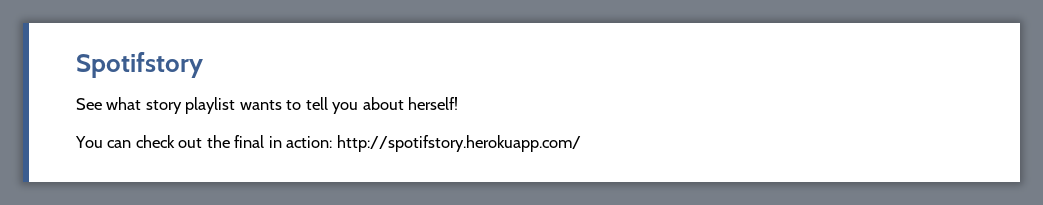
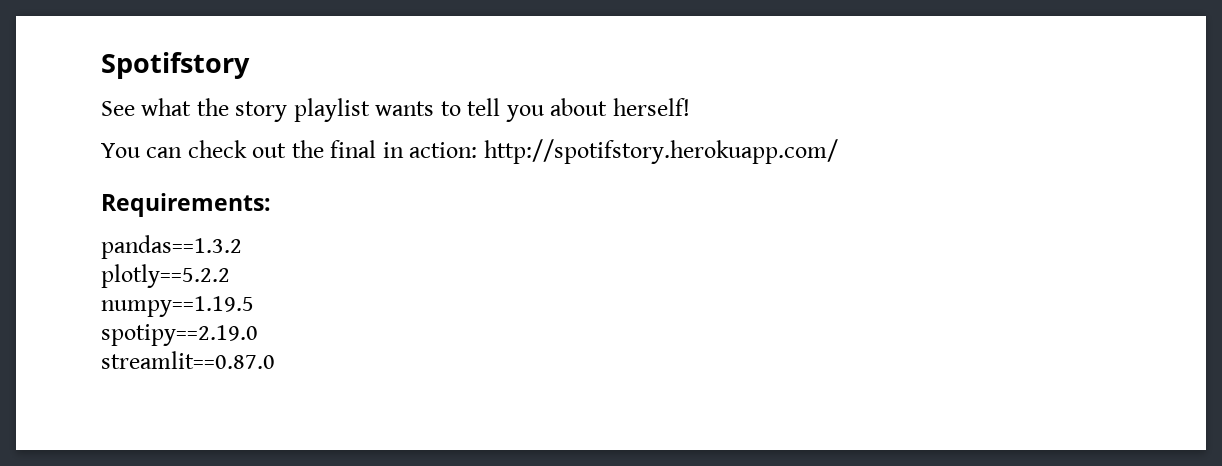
(142, 103) none -> [196,98,229,116] the
(581, 143) none -> [101,193,271,217] [101,235,242,259] [101,264,230,288] [101,296,254,317] [101,324,258,346] [101,351,275,369] // Requirements: // pandas==1.3.2 // plotly==5.2.2 // numpy==1.19.5 // spotipy==2.19.0 // streamlit==0.87.0

